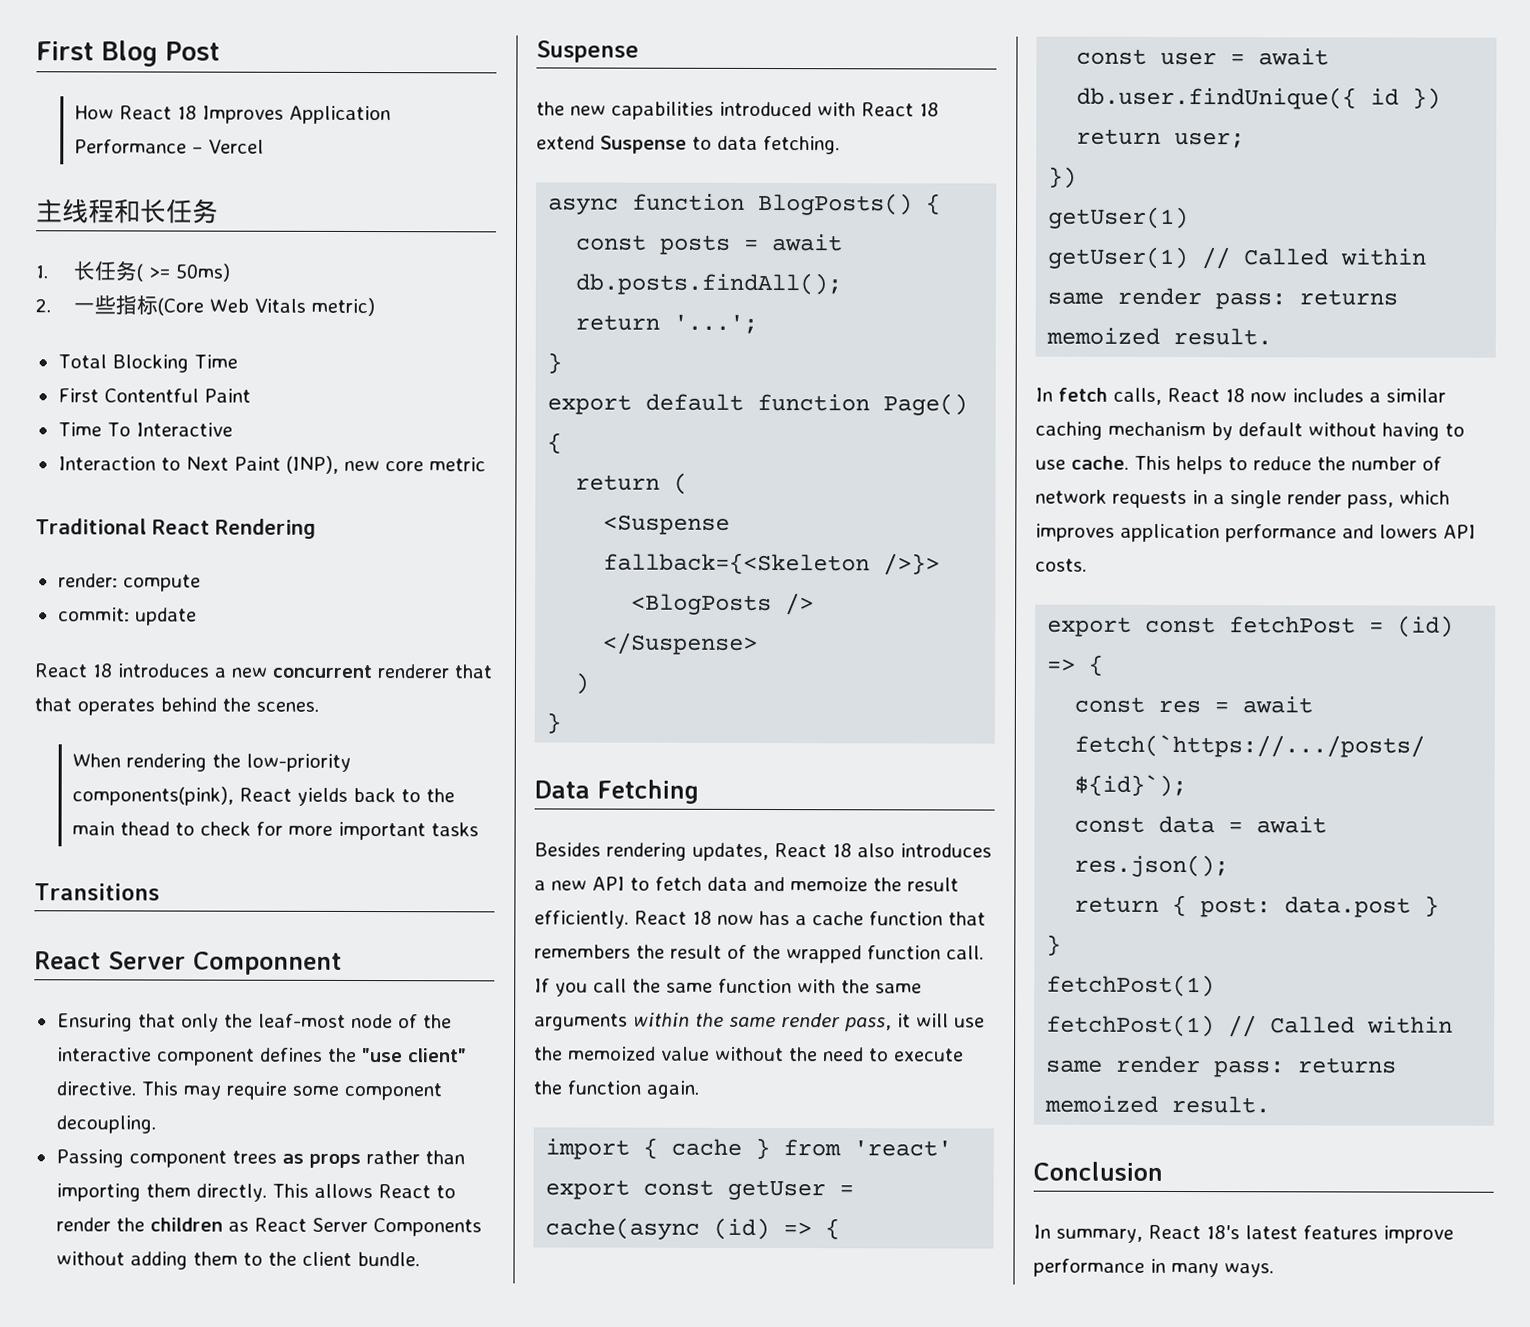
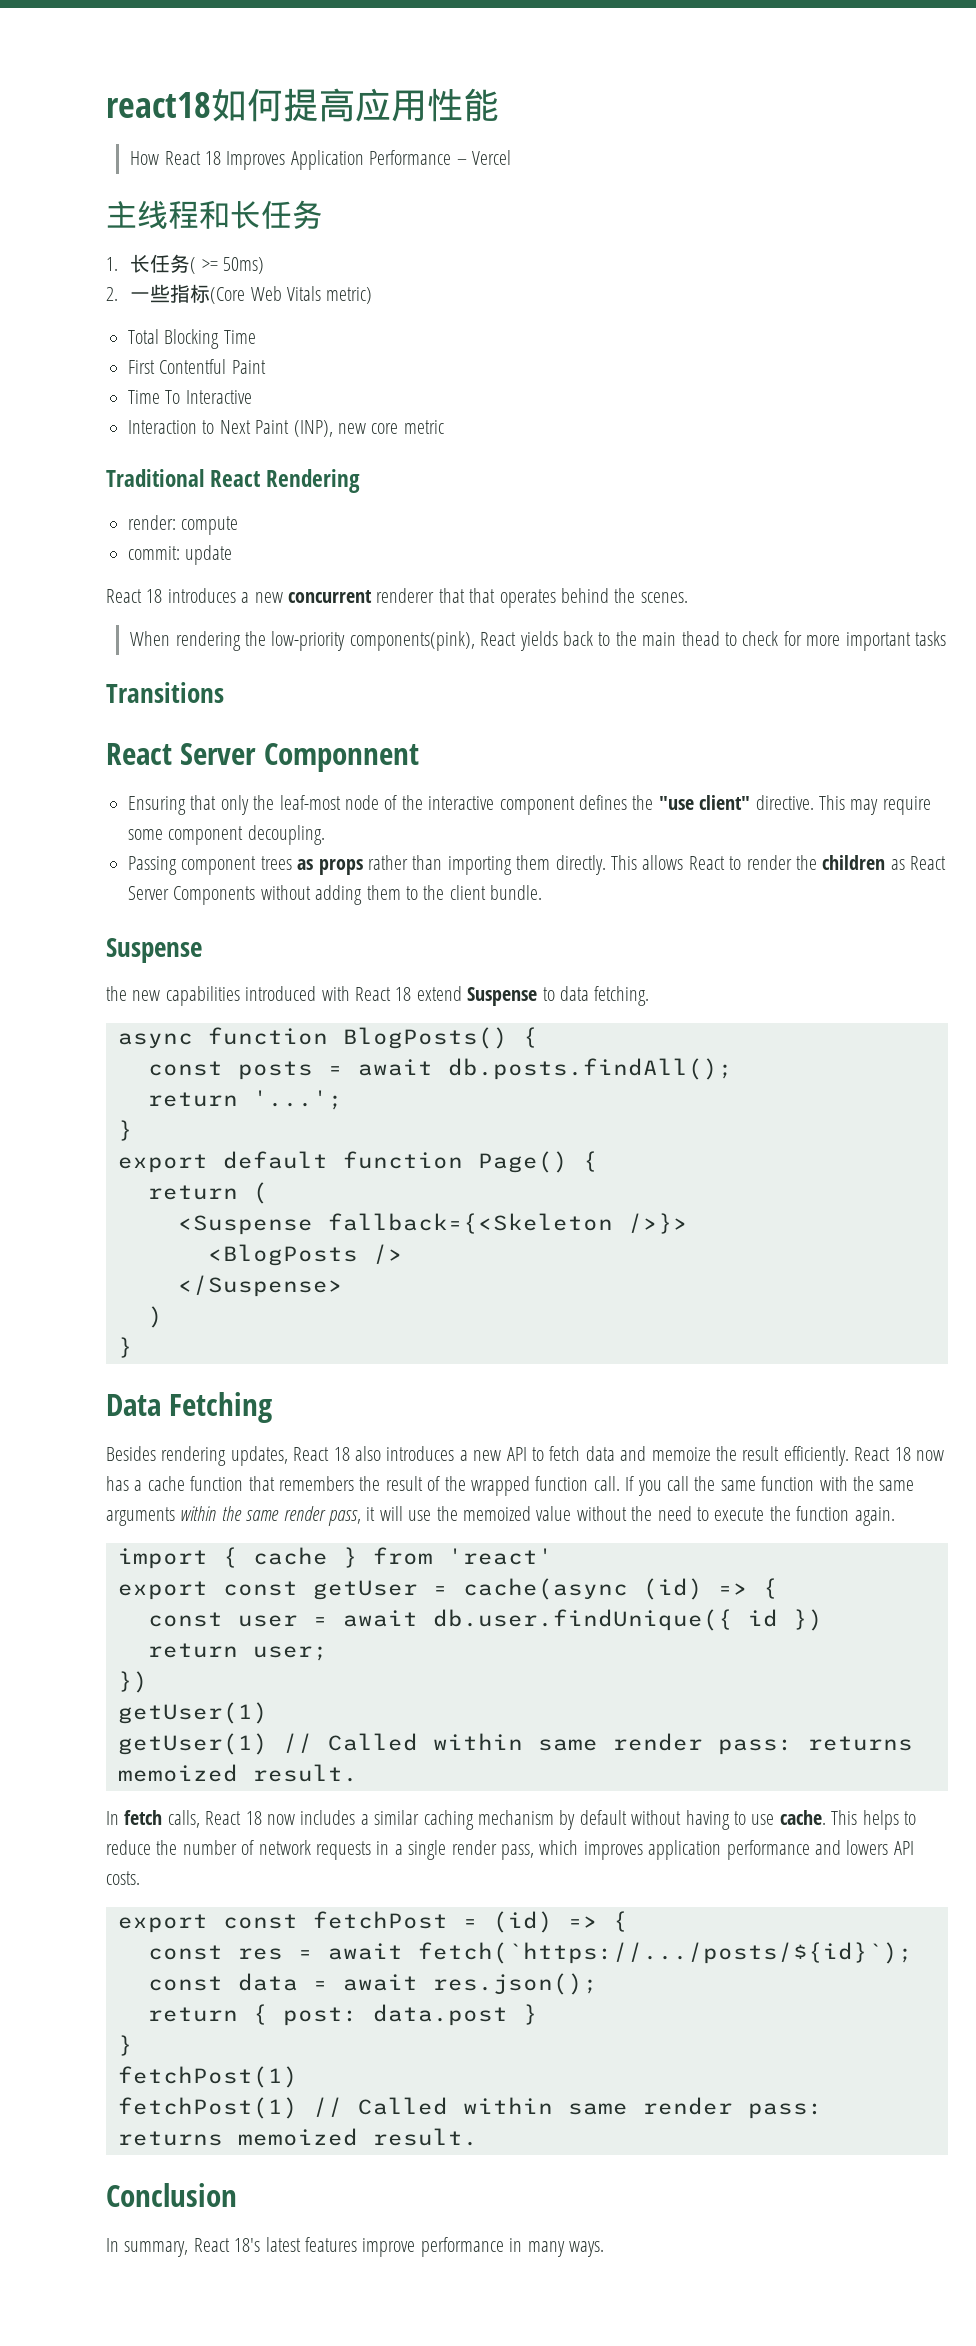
[36,40,220,67] First Blog Post -> [106,88,499,122] react18如何提高应用性能

